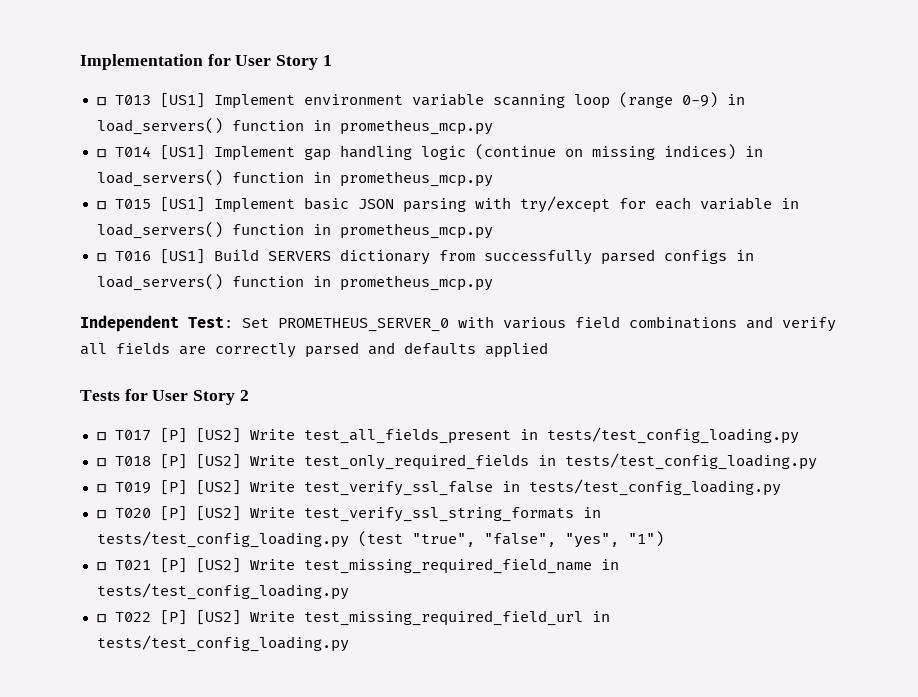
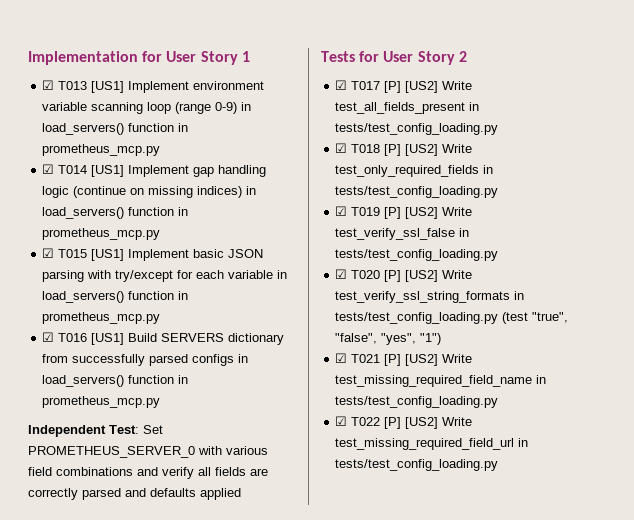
[96,97,106,106] ☐ -> [42,80,55,90] ☑
[96,149,106,158] ☐ -> [42,164,55,174] ☑
[96,201,106,210] ☐ -> [42,248,55,258] ☑
[96,253,106,262] ☐ -> [42,332,55,342] ☑
[96,432,106,441] ☐ -> [335,80,348,90] ☑
[96,458,106,467] ☐ -> [335,143,348,153] ☑
[96,484,106,493] ☐ -> [335,206,348,216] ☑
[96,510,106,519] ☐ -> [335,269,348,279] ☑
[96,562,106,571] ☐ -> [335,353,348,363] ☑
[96,614,106,623] ☐ -> [335,416,348,426] ☑

